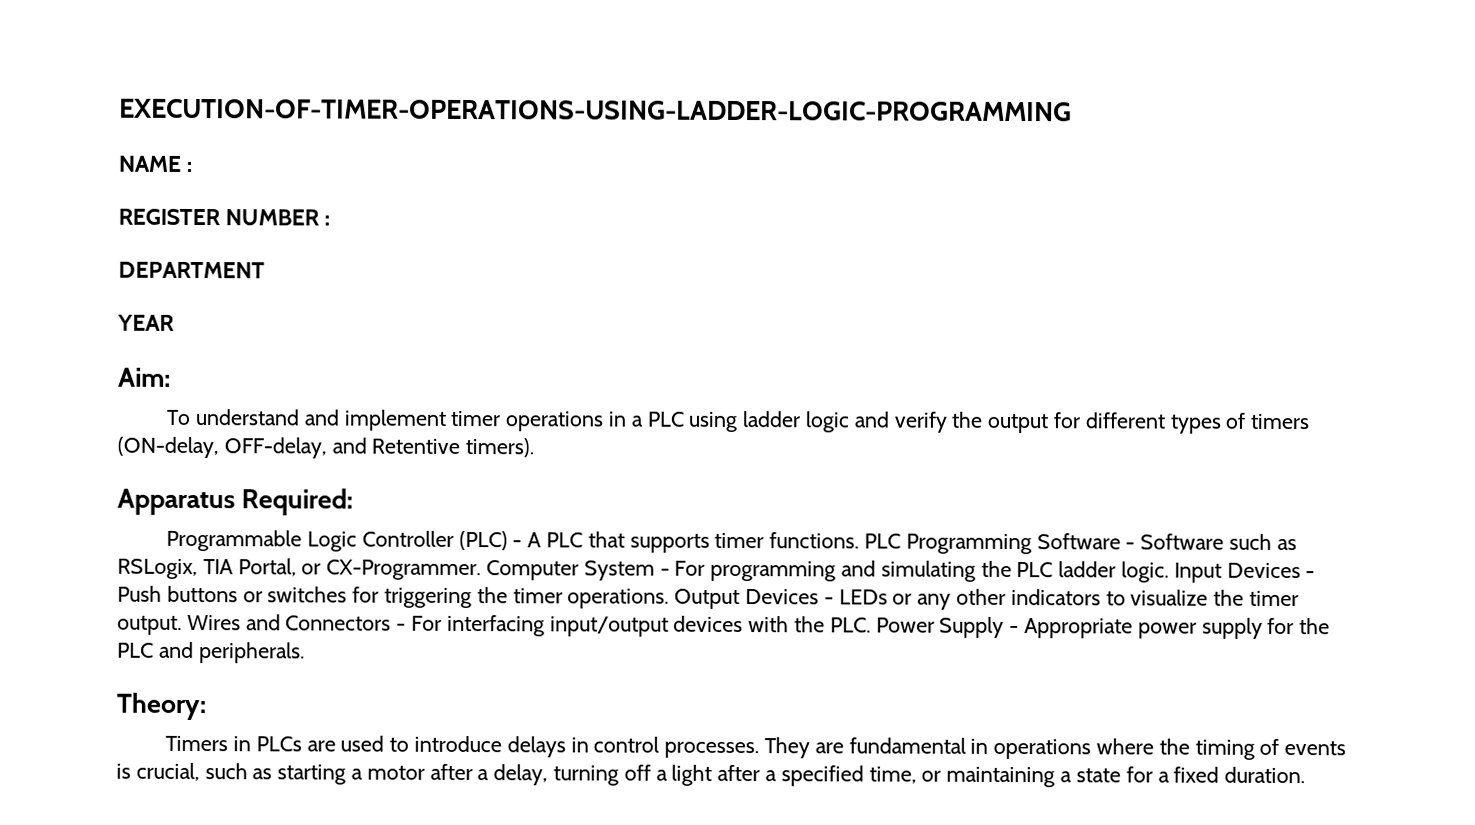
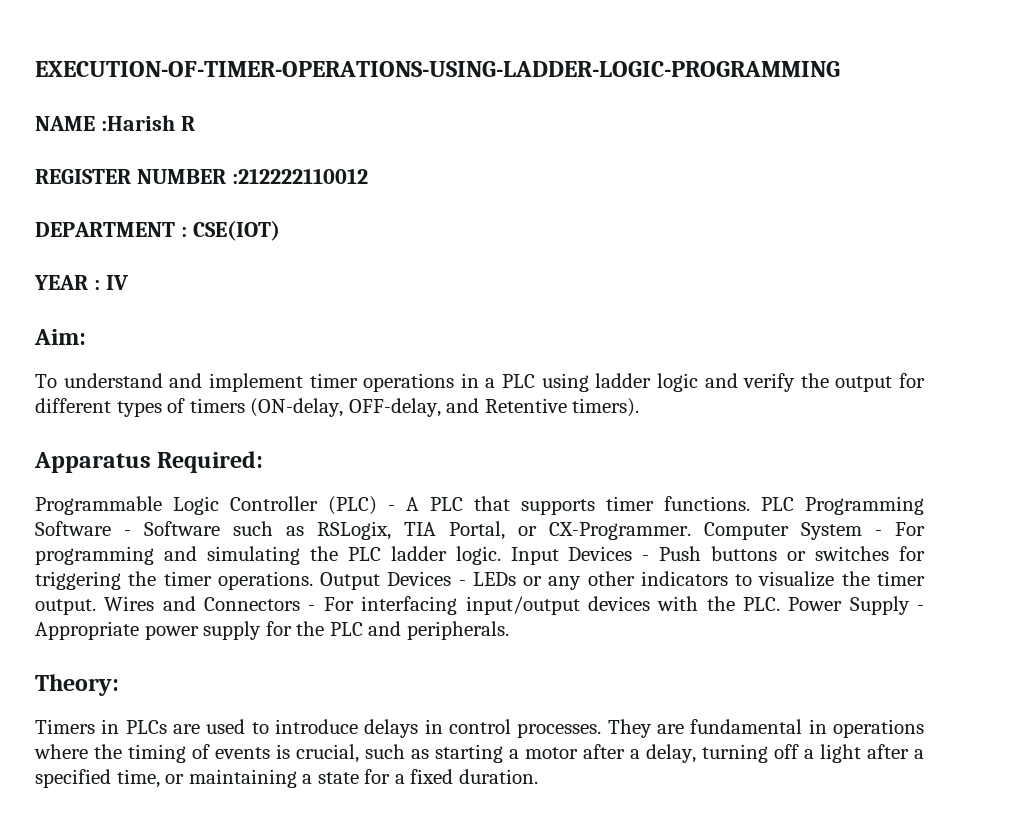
[186,161,193,173] : -> [100,115,195,131] :Harish R
[324,215,331,226] : -> [231,168,368,184] :212222110012
(265, 270) none -> [180,220,280,241] : CSE(IOT)
(175, 322) none -> [93,275,128,290] : IV

